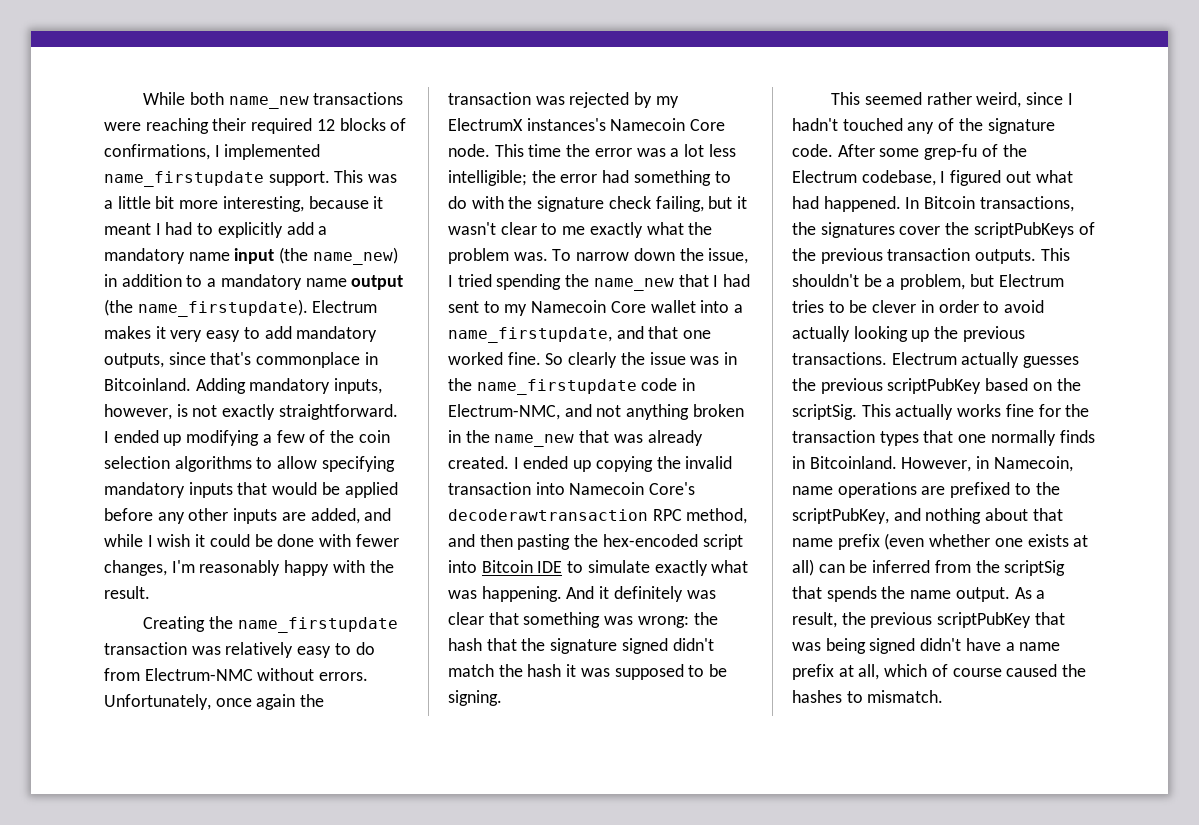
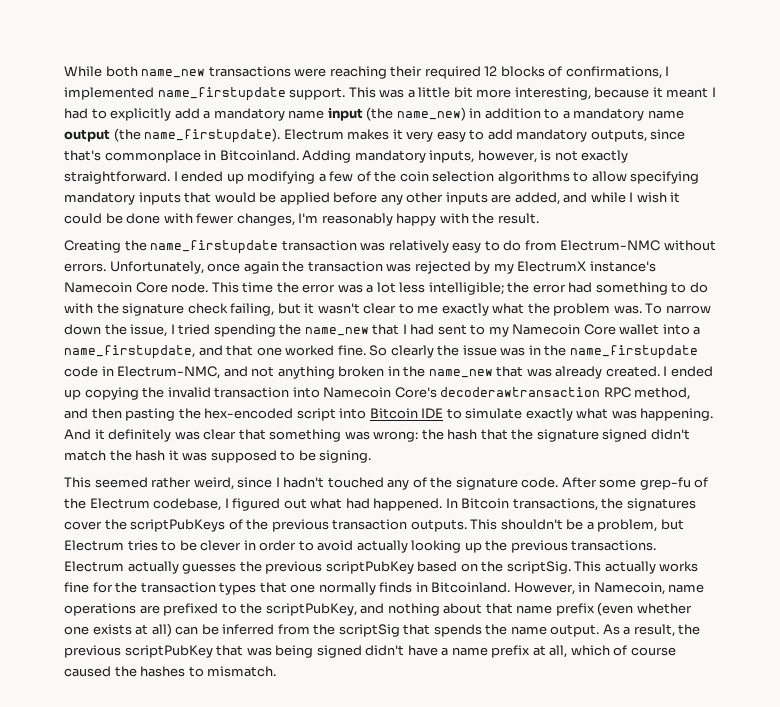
[526,118,606,131] instances's -> [589,261,656,272] instance's

